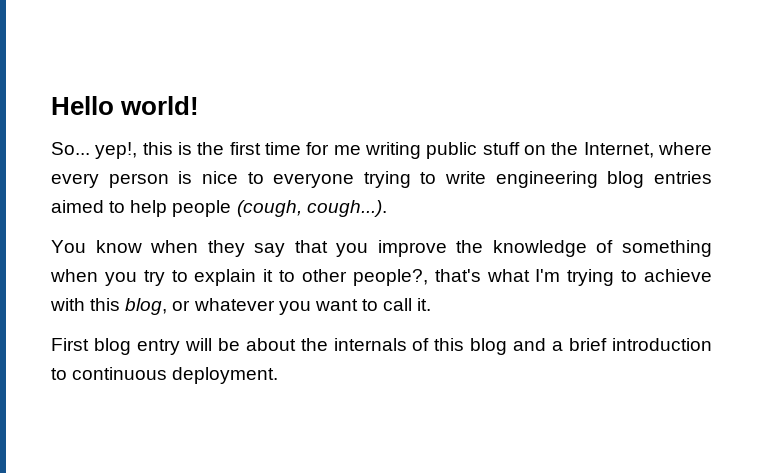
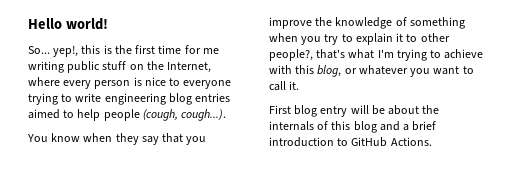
[72,367,279,384] continuous deployment. -> [351,137,432,147] GitHub Actions.

